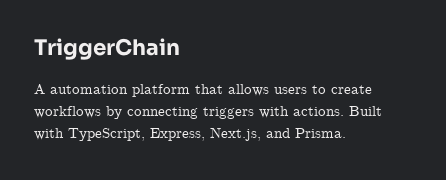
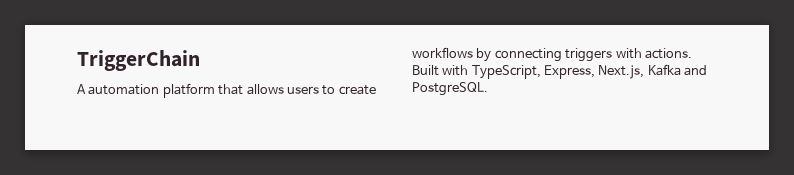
[266,128,346,138] and Prisma. -> [647,64,708,76] [412,82,488,96] Kafka and PostgreSQL.

